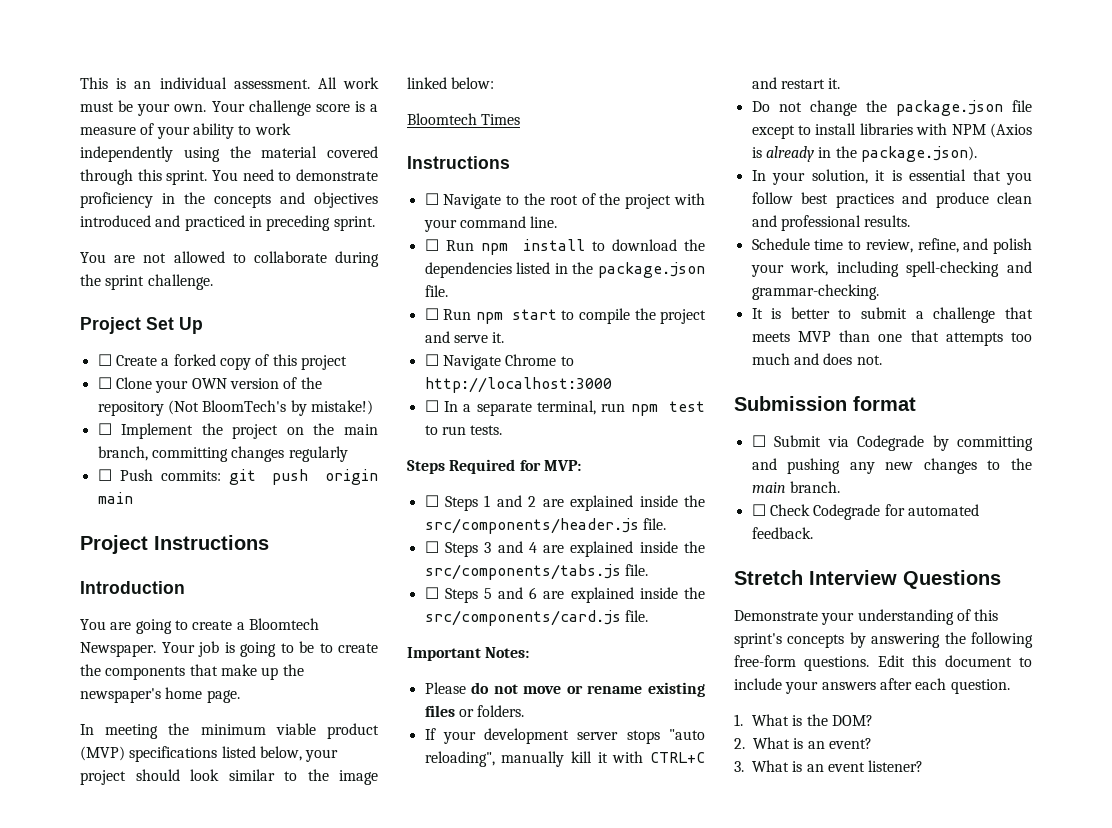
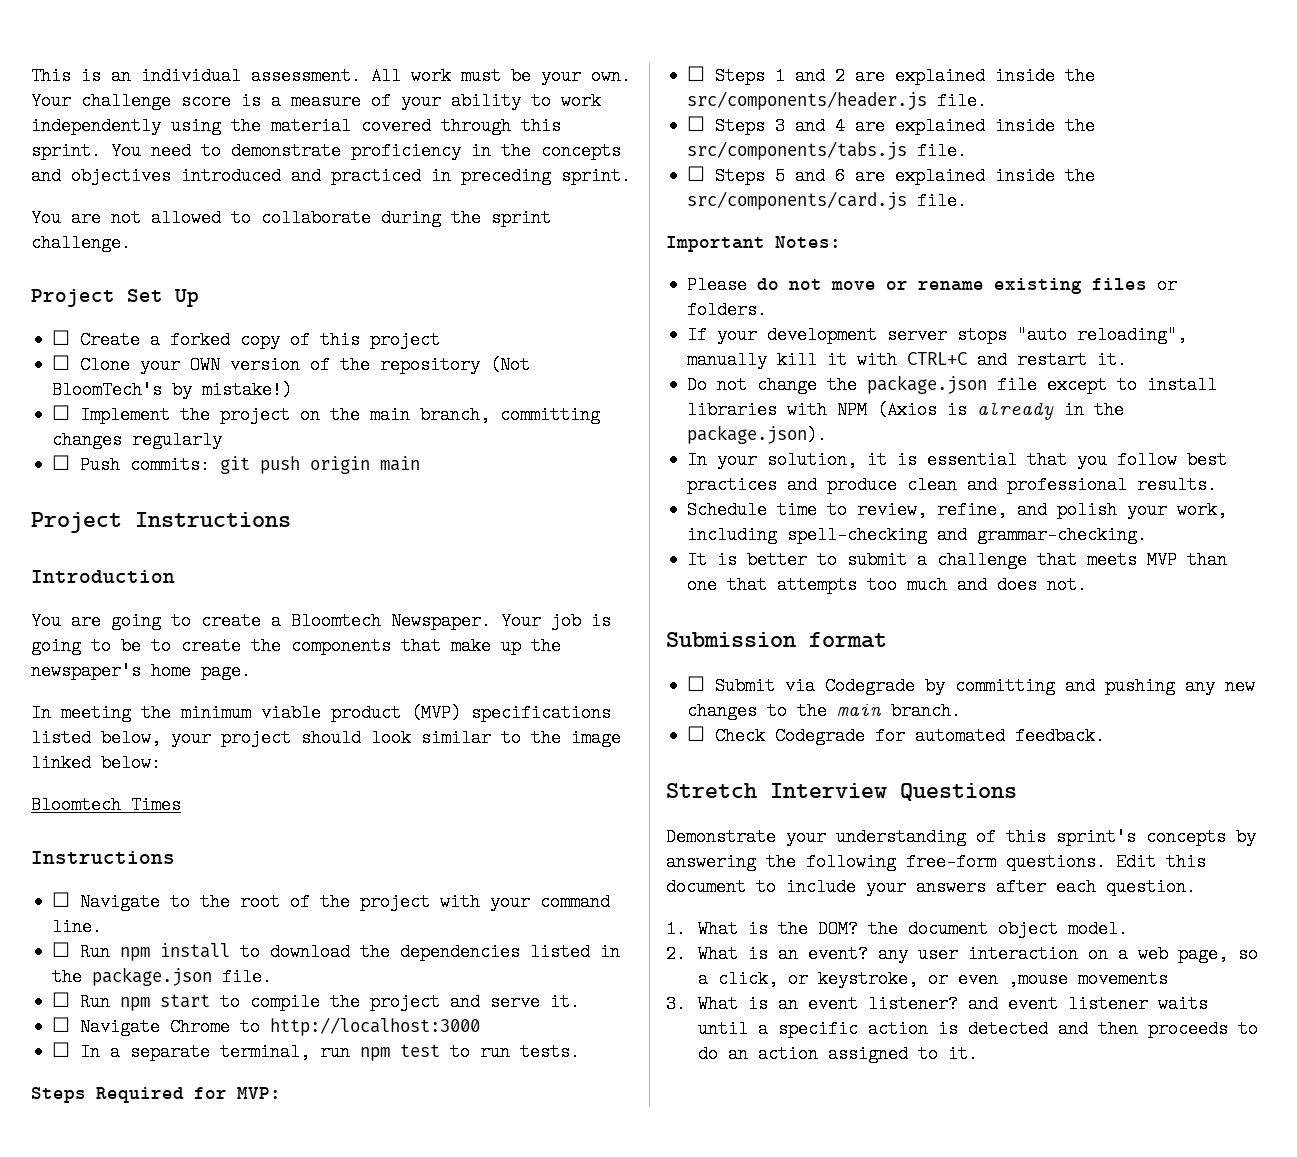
(874, 720) none -> [868,920,1129,938] the document object model.
(872, 743) none -> [878,945,1259,963] [698,970,1169,988] any user interaction on a web page, so a click, or keystroke, or even ,mouse movements
(924, 766) none -> [968,995,1209,1013] [698,1020,1259,1038] [698,1045,979,1063] and event listener waits until a specific action is detected and then proceeds to do an action assigned to it.

